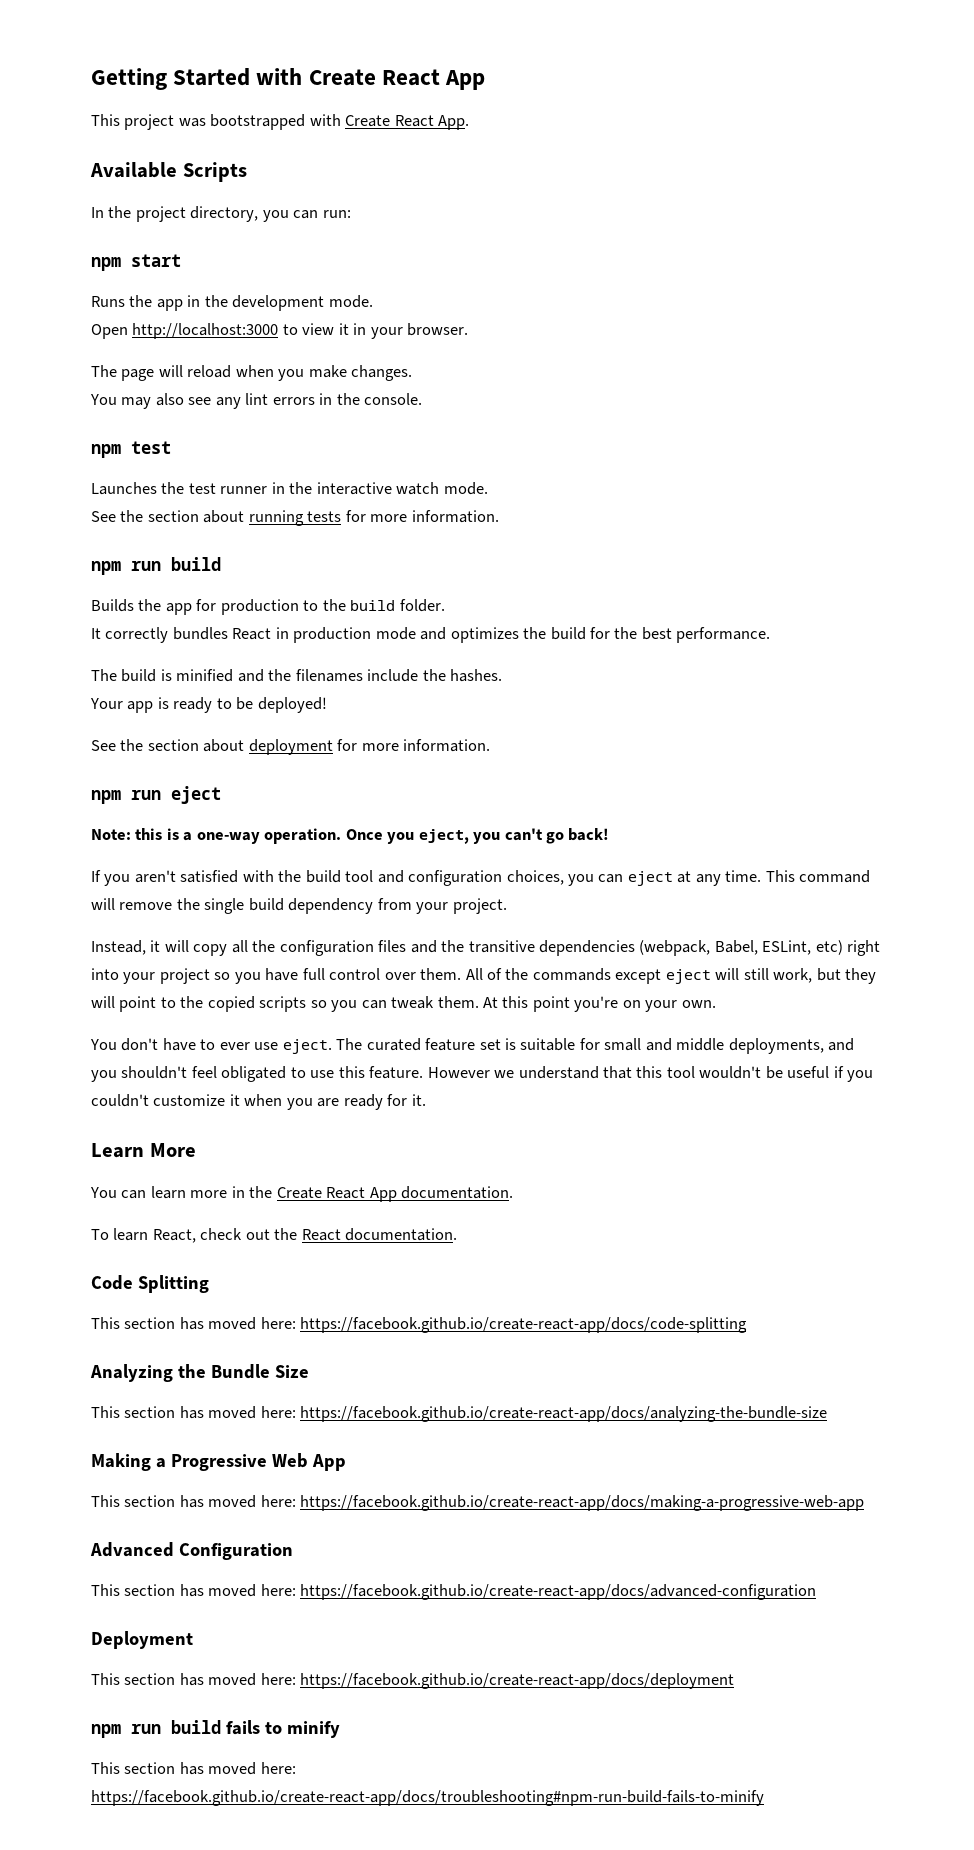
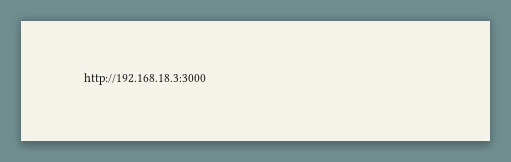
[91,68,486,90] [91,114,470,130] [90,162,247,182] [91,206,351,222] [91,254,181,271] [91,295,373,311] [91,323,469,339] [91,365,413,381] [90,393,423,409] [91,441,171,458] [91,482,488,495] [91,510,499,526] [91,557,221,575] [91,599,445,615] [91,627,771,643] [91,669,503,682] [90,697,327,713] [91,739,491,755] [91,786,221,804] [91,828,610,844] [91,870,871,886] [91,898,507,914] [91,940,881,956] [91,968,877,984] [91,996,716,1012] [90,1038,855,1054] [91,1066,874,1082] [91,1094,426,1110] [91,1143,196,1158] [90,1186,514,1202] [91,1228,458,1243] [91,1275,209,1293] [91,1317,748,1333] [90,1364,309,1382] [91,1406,828,1422] [91,1453,346,1471] [91,1495,865,1511] [90,1542,293,1560] [91,1584,817,1600] [91,1631,193,1649] [91,1673,735,1689] [91,1720,340,1738] [91,1762,296,1775] [91,1790,764,1806] Getting Started with Create React App // This project was bootstrapped with Create React App. // Available Scripts // In the project directory, you can run: // npm start // Runs the app in the development mode. // Open http://localhost:3000 to view it in your browser. // The page will reload when you make changes. // You may also see any lint errors in the console. // npm test // Launches the test runner in the interactive watch mode. // See the section about running tests for more information. // npm run build // Builds the app for production to the build folder. // It correctly bundles React in production mode and optimizes the build for the best performance. // The build is minified and the filenames include the hashes. // Your app is ready to be deployed! // See the section about deployment for more information. // npm run eject // Note: this is a one-way operation. Once you eject, you can't go back! // If you aren't satisfied with the build tool and configuration choices, you can eject at any time. This command will remove the single build dependency from your project. // Instead, it will copy all the configuration files and the transitive dependencies (webpack, Babel, ESLint, etc) right into your project so you have full control over them. All of the commands except eject will still work, but they will point to the copied scripts so you can tweak them. At this point you're on your own. // You don't have to ever use eject. The curated feature set is suitable for small and middle deployments, and you shouldn't feel obligated to use this feature. However we understand that this tool wouldn't be useful if you couldn't customize it when you are ready for it. // Learn More // You can learn more in the Create React App documentation. // To learn React, check out the React documentation. // Code Splitting // This section has moved here: https://facebook.github.io/create-react-app/docs/code-splitting // Analyzing the Bundle Size // This section has moved here: https://facebook.github.io/create-react-app/docs/analyzing-the-bundle-size // Making a Progressive Web App // This section has moved here: https://facebook.github.io/create-react-app/docs/making-a-progressive-web-app // Advanced Configuration // This section has moved here: https://facebook.github.io/create-react-app/docs/advanced-configuration // Deployment // This section has moved here: https://facebook.github.io/create-react-app/docs/deployment // npm run build fails to minify // This section has moved here: https://facebook.github.io/create-react-app/docs/troubleshooting#npm-run-build-fails-to-minify -> [84,73,206,85] http://192.168.18.3:3000

